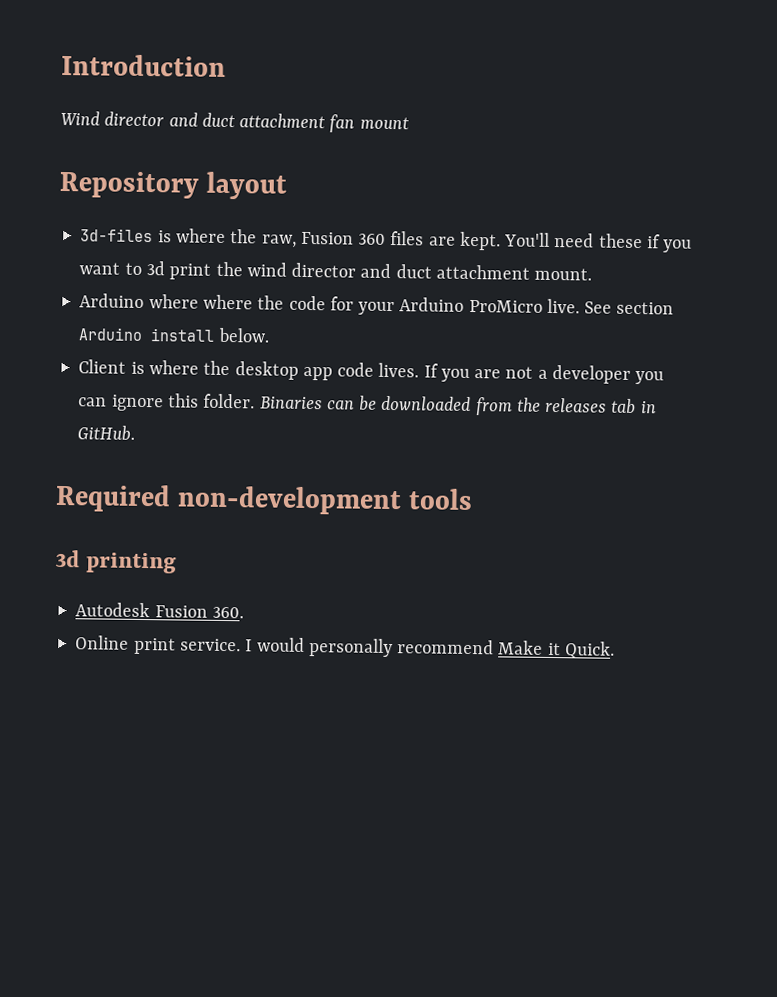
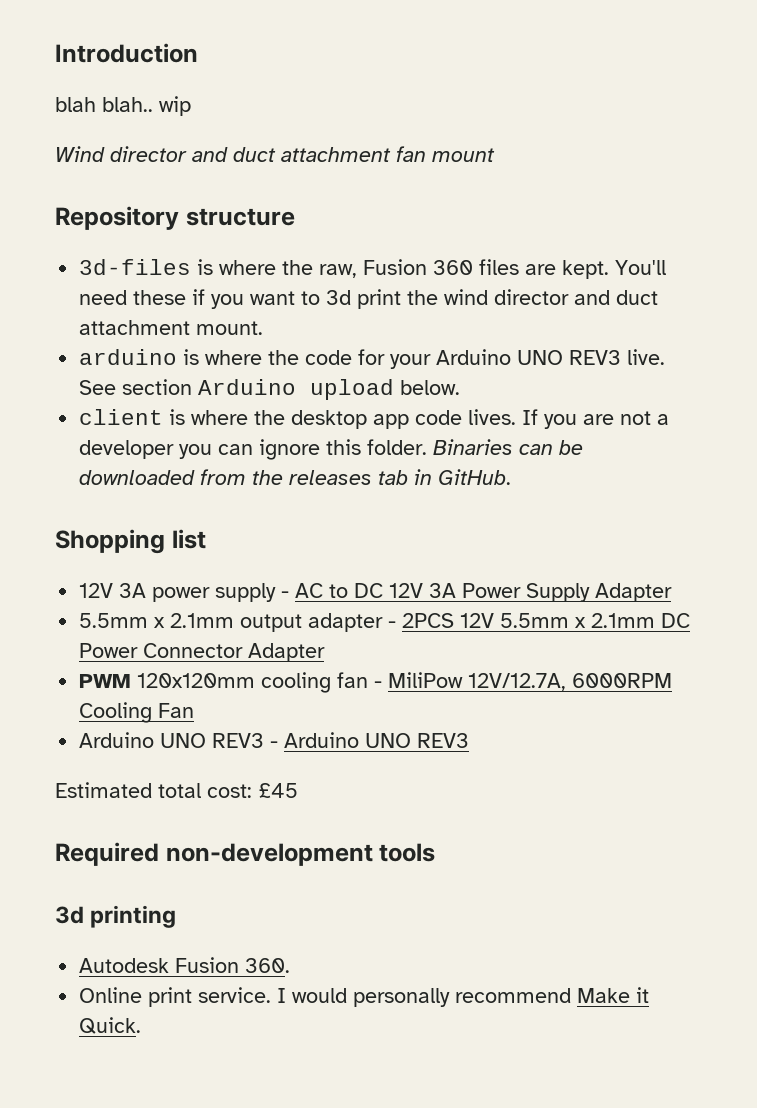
(226, 65) none -> [55,96,191,116] // blah blah.. wip
[206,171,288,200] layout -> [185,208,295,226] structure
[79,293,199,309] Arduino where -> [79,349,200,365] arduino is
[468,299,543,313] ProMicro -> [517,350,622,365] UNO REV3
[150,328,216,342] install -> [310,379,395,400] upload
[78,359,127,374] Client -> [79,409,164,425] client
(136, 433) none -> [55,529,206,554] [79,583,673,602] [79,613,691,632] [79,643,326,662] [79,672,673,693] [79,702,195,723] [79,732,470,748] [55,782,298,798] // Shopping list // 12V 3A power supply - AC to DC 12V 3A Power Supply Adapter // 5.5mm x 2.1mm output adapter - 2PCS 12V 5.5mm x 2.1mm DC Power Connector Adapter // PWM 120x120mm cooling fan - MiliPow 12V/12.7A, 6000RPM Cooling Fan // Arduino UNO REV3 - Arduino UNO REV3 // Estimated total cost: £45

